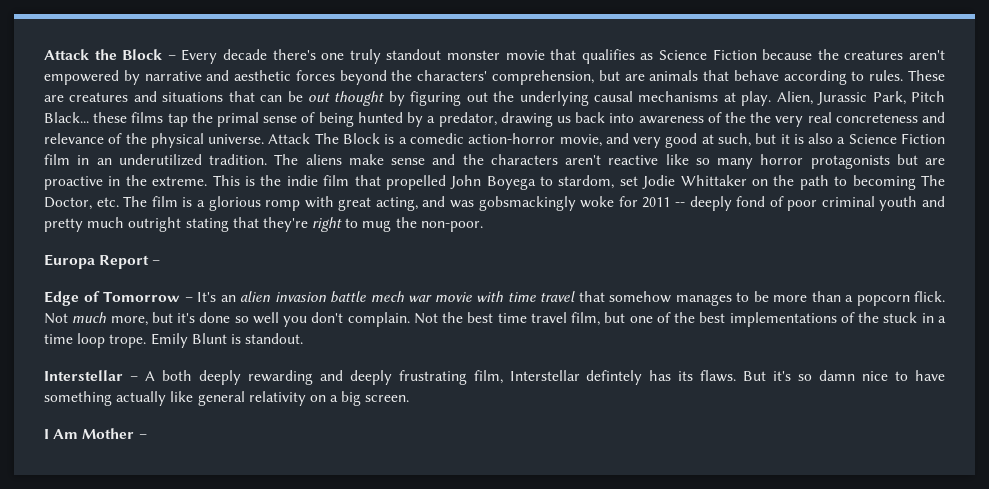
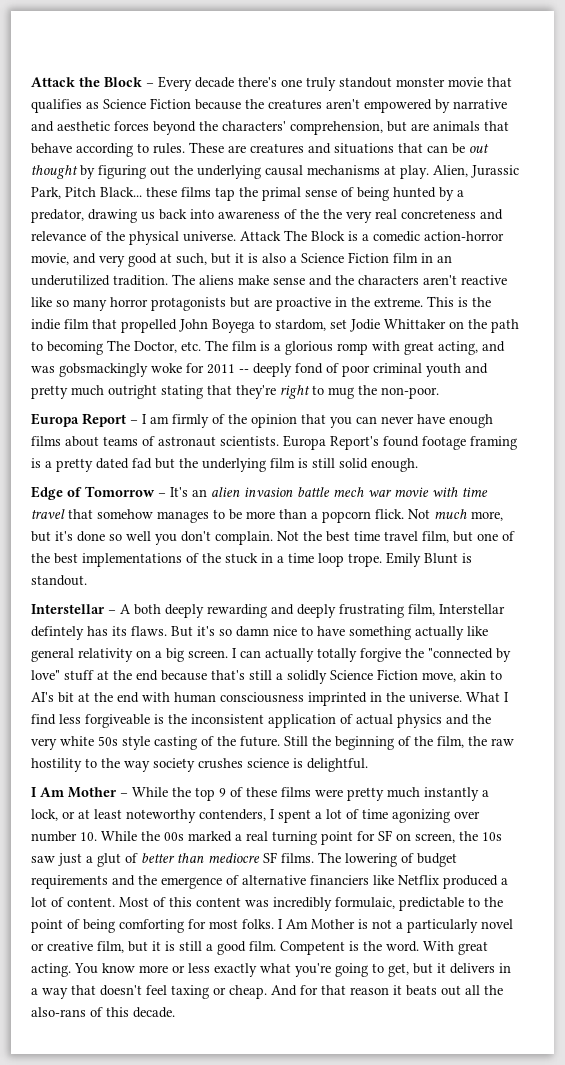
(161, 262) none -> [142,414,493,428] [31,435,517,450] [31,458,418,472] I am firmly of the opinion that you can never have enough films about teams of astronaut scientists. Europa Report's found footage framing is a pretty dated fad but the underlying film is still solid enough.
[44,428,147,439] // I Am Mother – -> [232,648,511,662] [31,669,502,684] [31,692,509,706] [31,714,491,728] [31,736,514,750] [31,758,368,772] [31,787,489,801] [31,809,480,823] [31,830,502,845] [31,852,457,867] [31,875,508,889] [31,897,503,911] [31,919,513,933] [31,941,488,955] [31,963,511,977] [31,985,503,999] [31,1007,175,1018] I can actually totally forgive the "connected by love" stuff at the end because that's still a solidly Science Fiction move, akin to AI's bit at the end with human consciousness imprinted in the universe. What I find less forgiveable is the inconsistent application of actual physics and the very white 50s style casting of the future. Still the beginning of the film, the raw hostility to the way society crushes science is delightful. // I Am Mother – While the top 9 of these films were pretty much instantly a lock, or at least noteworthy contenders, I spent a lot of time agonizing over number 10. While the 00s marked a real turning point for SF on screen, the 10s saw just a glut of better than mediocre SF films. The lowering of budget requirements and the emergence of alternative financiers like Netflix produced a lot of content. Most of this content was incredibly formulaic, predictable to the point of being comforting for most folks. I Am Mother is not a particularly novel or creative film, but it is still a good film. Competent is the word. With great acting. You know more or less exactly what you're going to get, but it delivers in a way that doesn't feel taxing or cheap. And for that reason it beats out all the also-rans of this decade.

